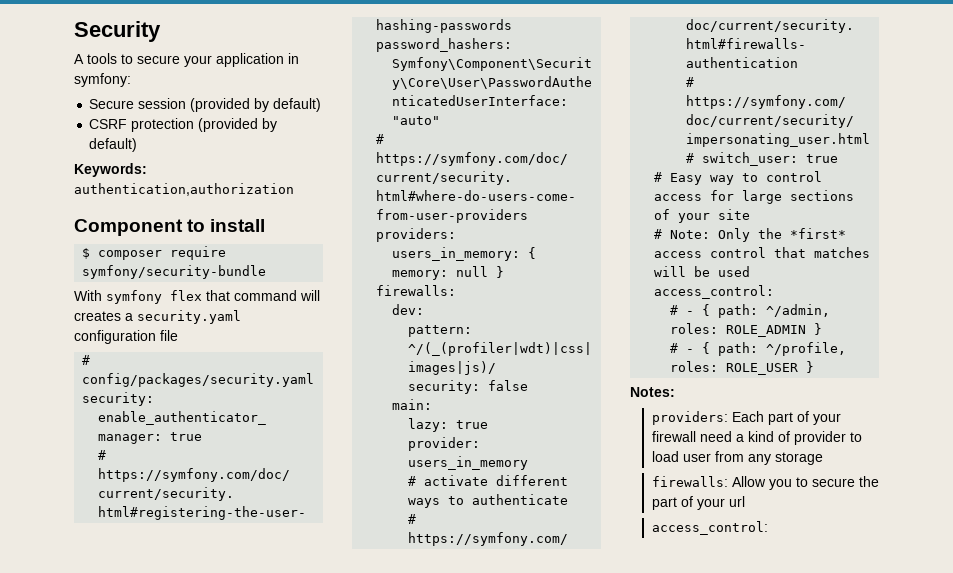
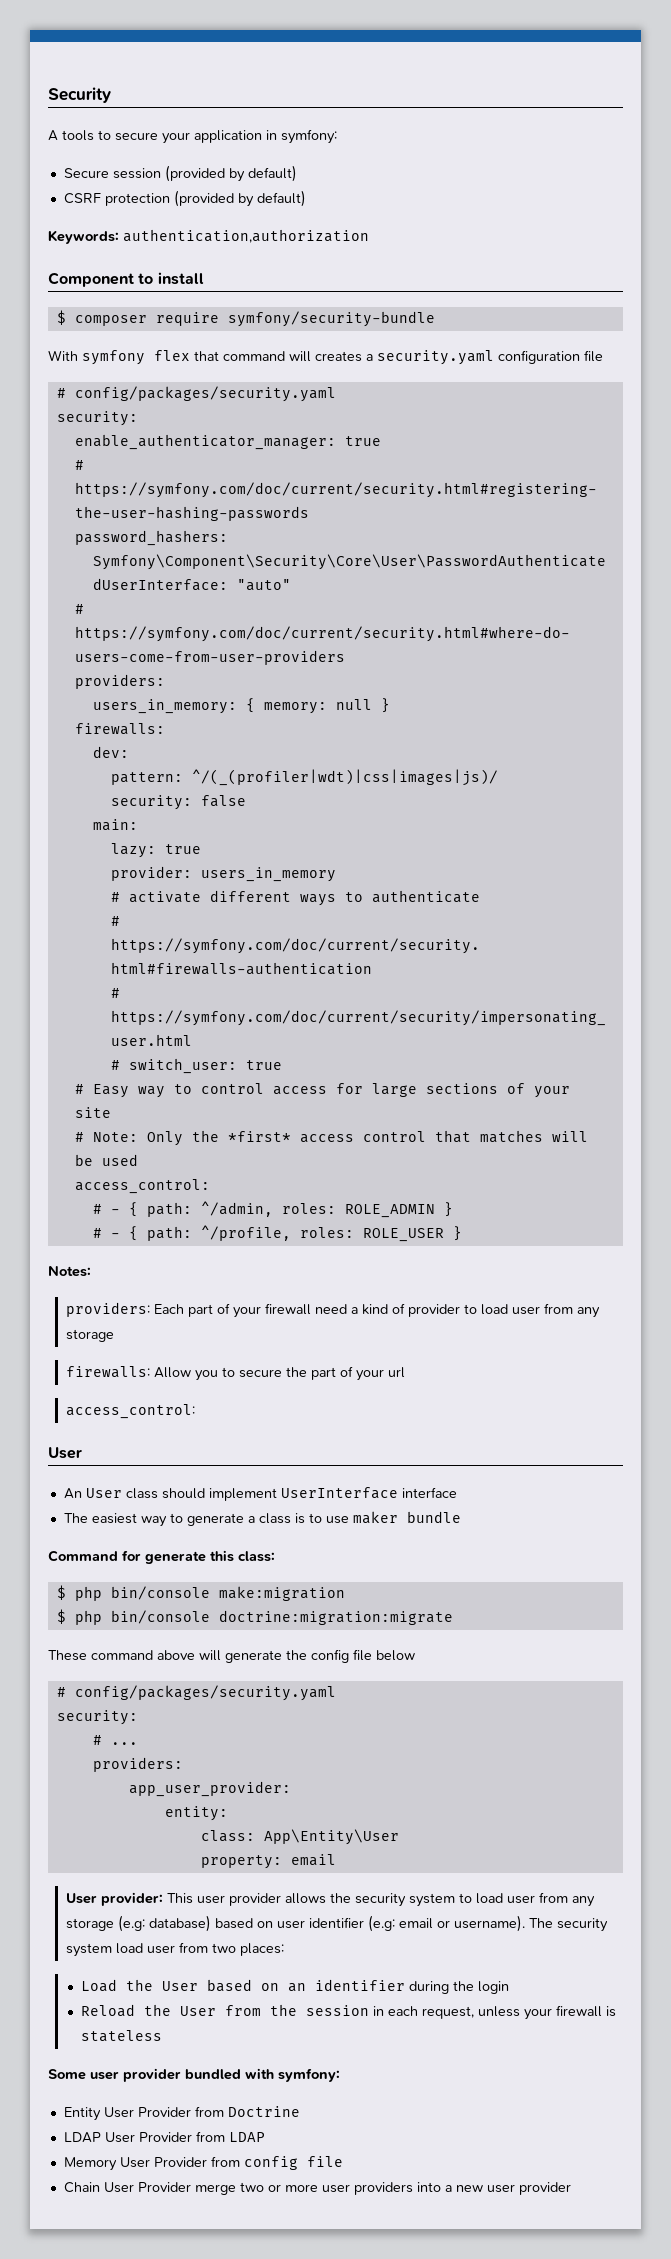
(768, 528) none -> [48,1447,82,1459] [63,1487,457,1501] [63,1511,461,1527] [48,1550,275,1564] [56,1585,345,1601] [56,1609,453,1625] [48,1649,415,1663] [56,1685,336,1701] [56,1710,138,1725] [92,1735,138,1745] [92,1757,183,1772] [128,1781,291,1797] [164,1806,228,1821] [200,1829,399,1845] [200,1854,336,1869] [65,1892,595,1907] [65,1915,608,1932] [65,1942,284,1957] [81,1979,510,1994] [81,2004,617,2020] [81,2030,163,2042] [48,2068,340,2082] [63,2106,300,2121] [63,2131,265,2143] [63,2156,343,2171] [63,2182,571,2195] // User // An User class should implement UserInterface interface // The easiest way to generate a class is to use maker bundle // Command for generate this class: // $ php bin/console make:migration // $ php bin/console doctrine:migration:migrate // These command above will generate the config file below // # config/packages/security.yaml // security: // # ... // providers: // app_user_provider: // entity: // class: App\Entity\User // property: email // User provider: This user provider allows the security system to load user from any storage (e.g: database) based on user identifier (e.g: email or username). The security system load user from two places: // Load the User based on an identifier during the login // Reload the User from the session in each request, unless your firewall is stateless // Some user provider bundled with symfony: // Entity User Provider from Doctrine // LDAP User Provider from LDAP // Memory User Provider from config file // Chain User Provider merge two or more user providers into a new user provider

